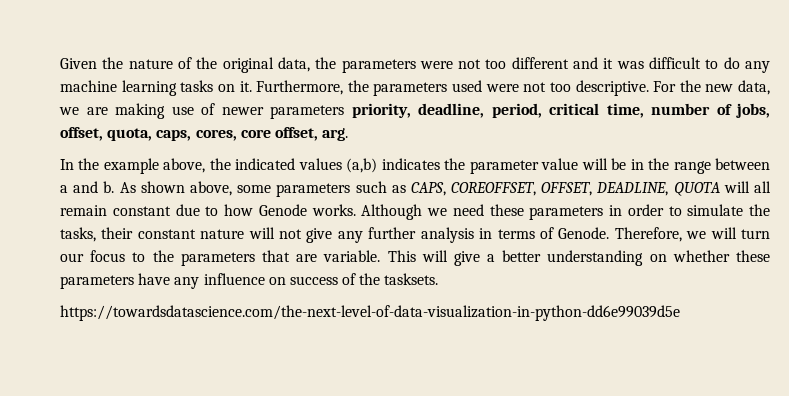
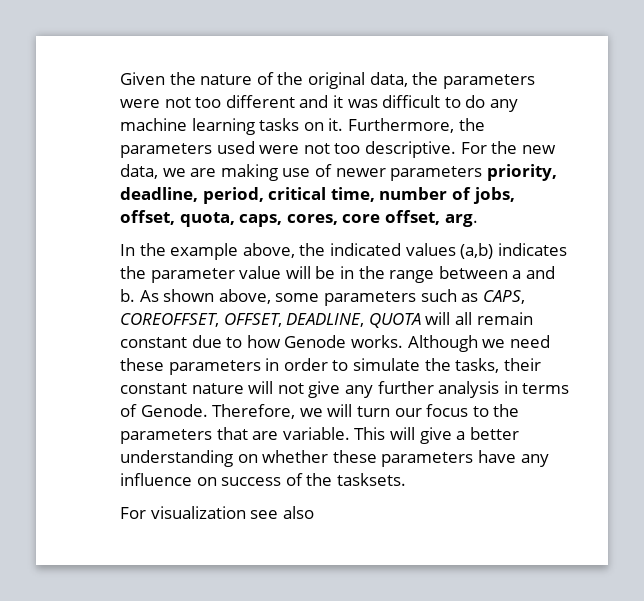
[60,305,680,321] https://towardsdatascience.com/the-next-level-of-data-visualization-in-python-dd6e99039d5e -> [120,506,314,519] For visualization see also

